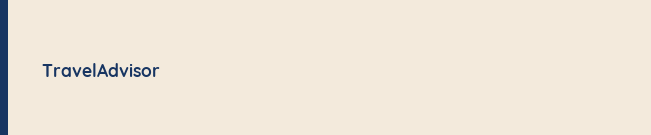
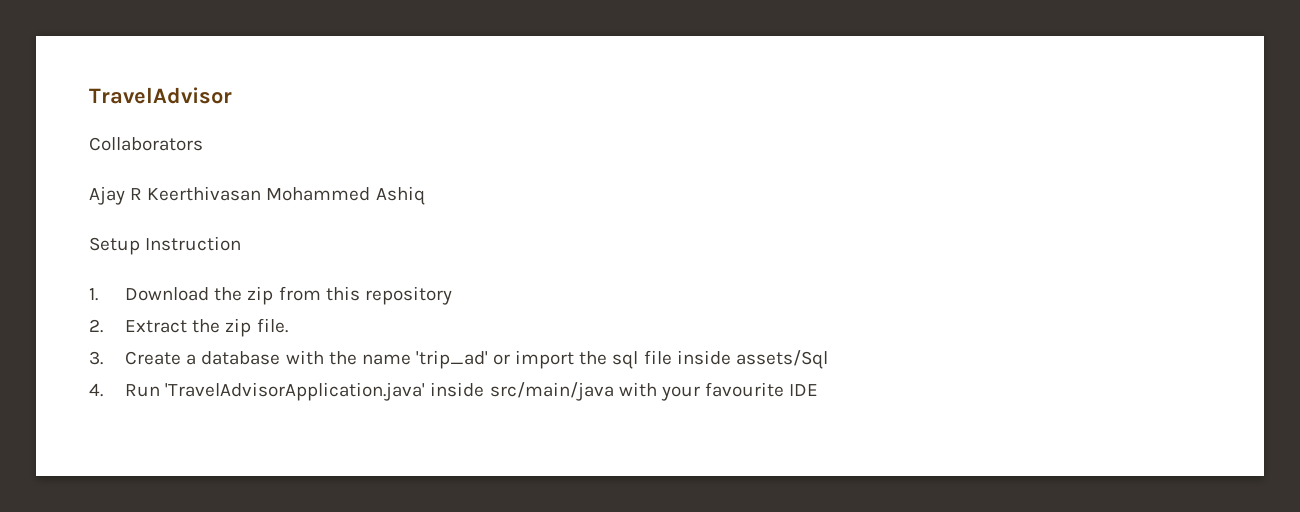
(160, 70) none -> [89,137,203,151] [89,186,425,205] [89,236,242,255] [89,286,452,305] [89,318,288,337] [89,350,828,369] [89,382,819,401] // Collaborators // Ajay R Keerthivasan Mohammed Ashiq // Setup Instruction // 1. Download the zip from this repository // 2. Extract the zip file. // 3. Create a database with the name 'trip_ad' or import the sql file inside assets/Sql // 4. Run 'TravelAdvisorApplication.java' inside src/main/java with your favourite IDE

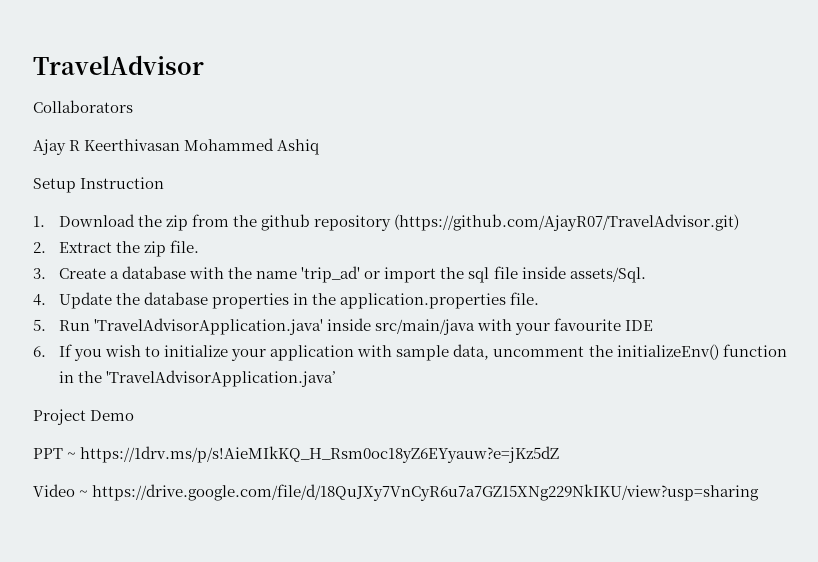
[325,286,360,301] this -> [233,214,311,231] the github
(452, 295) none -> [394,214,740,231] (https://github.com/AjayR07/TravelAdvisor.git)
[735,350,828,369] [89,383,103,397] assets/Sql // 4. -> [569,267,646,283] [33,292,540,309] [33,319,46,331] assets/Sql. // 4. Update the database properties in the application.properties file. // 5.
(819, 390) none -> [33,344,787,361] [58,370,336,387] [33,409,135,425] [33,446,560,463] [33,484,760,501] // 6. If you wish to initialize your application with sample data, uncomment the initializeEnv() function in the 'TravelAdvisorApplication.java’ // Project Demo // PPT ~ https://1drv.ms/p/s!AieMIkKQ_H_Rsm0oc18yZ6EYyauw?e=jKz5dZ // Video ~ https://drive.google.com/file/d/18QuJXy7VnCyR6u7a7GZ15XNg229NkIKU/view?usp=sharing

